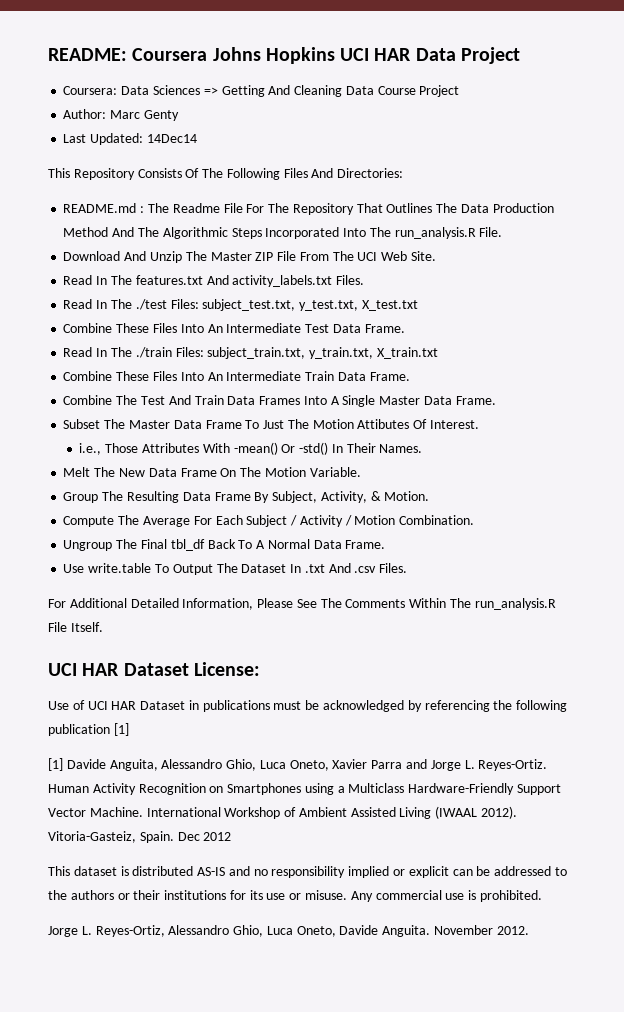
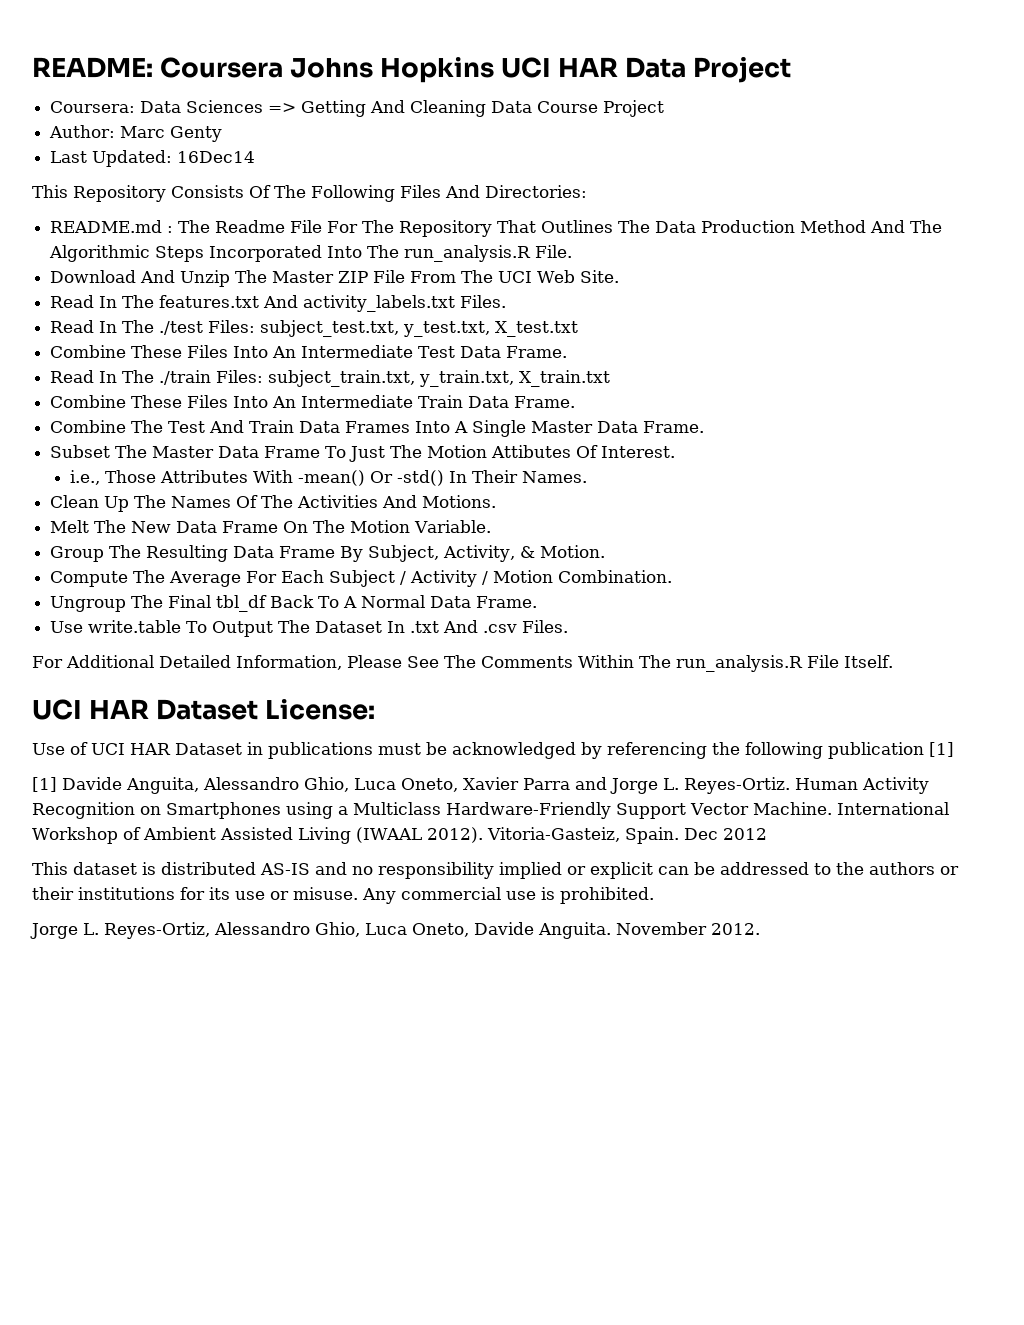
[146,134,197,143] 14Dec14 -> [177,151,256,163] 16Dec14
(423, 448) none -> [50,495,497,512] // Clean Up The Names Of The Activities And Motions.

